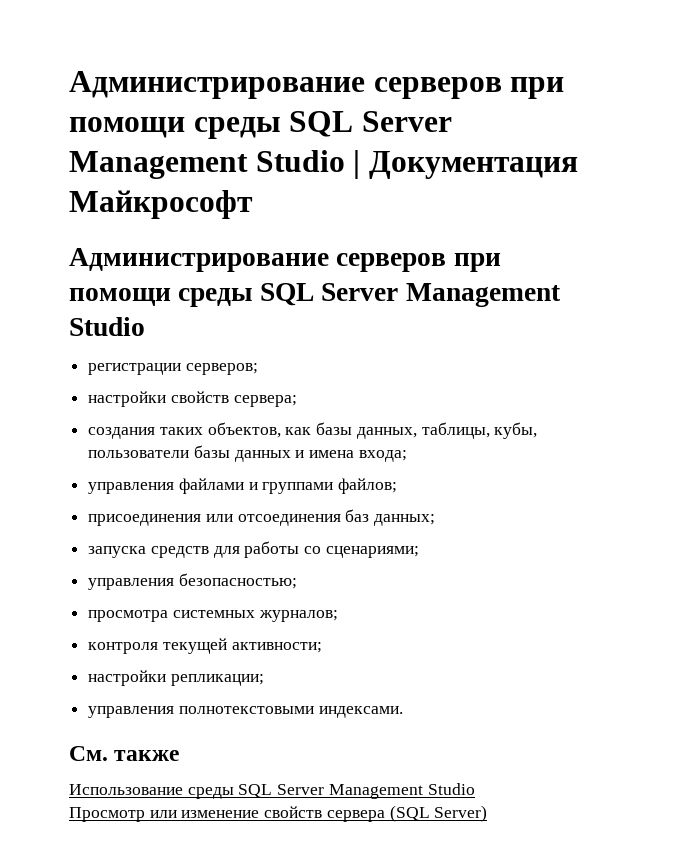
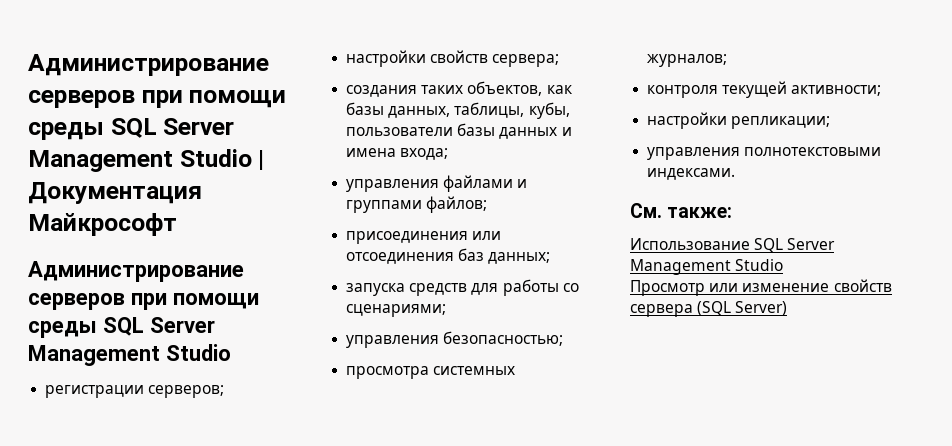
[114,750,180,761] также -> [667,207,733,218] также:
[187,787,234,799] среды -> (750, 244) none

